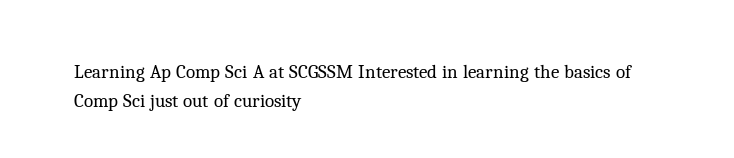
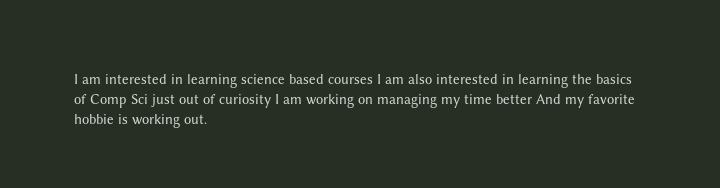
[74,64,437,82] Learning Ap Comp Sci A at SCGSSM Interested -> [74,74,498,88] I am interested in learning science based courses I am also interested
(302, 102) none -> [275,94,635,108] [74,114,207,128] I am working on managing my time better And my favorite hobbie is working out.

